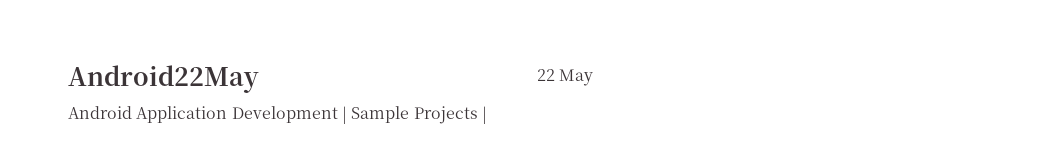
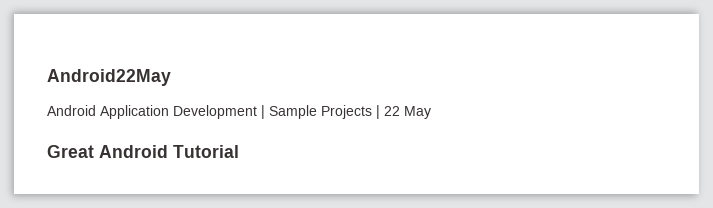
(594, 77) none -> [47,145,239,158] // Great Android Tutorial

